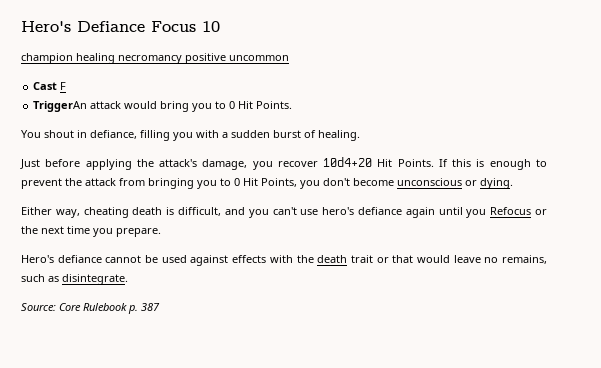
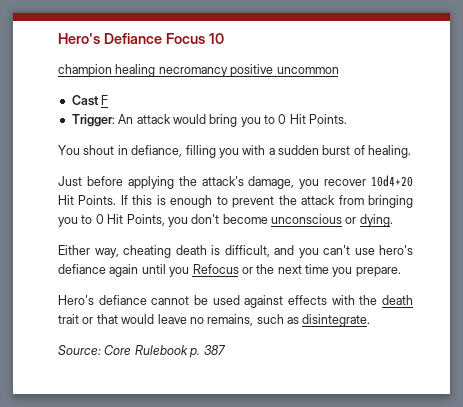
[33,101,88,112] TriggerAn -> [71,114,134,127] Trigger: An

